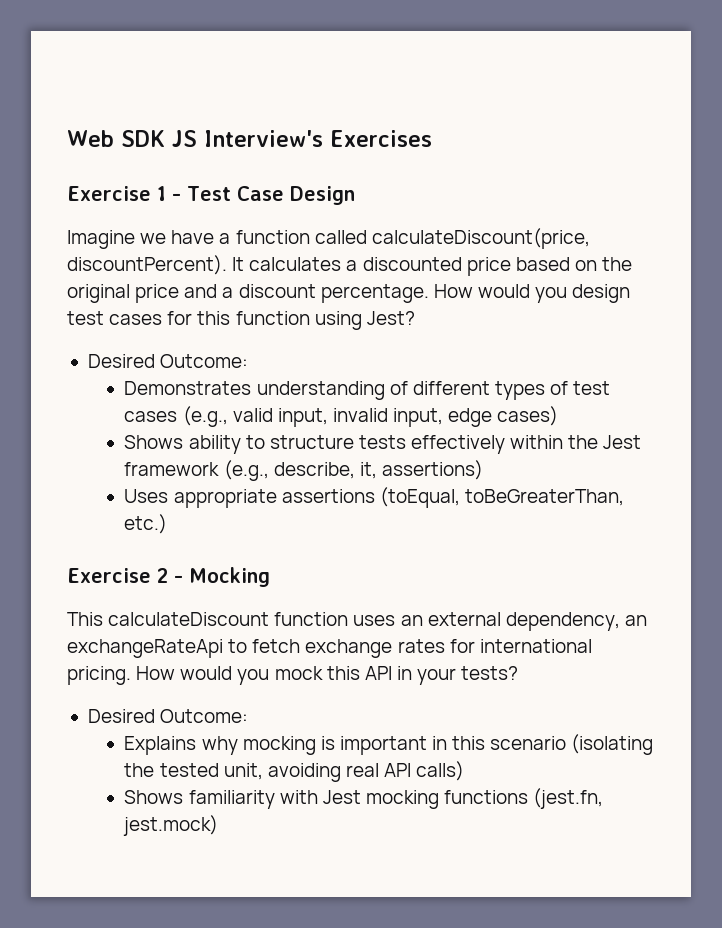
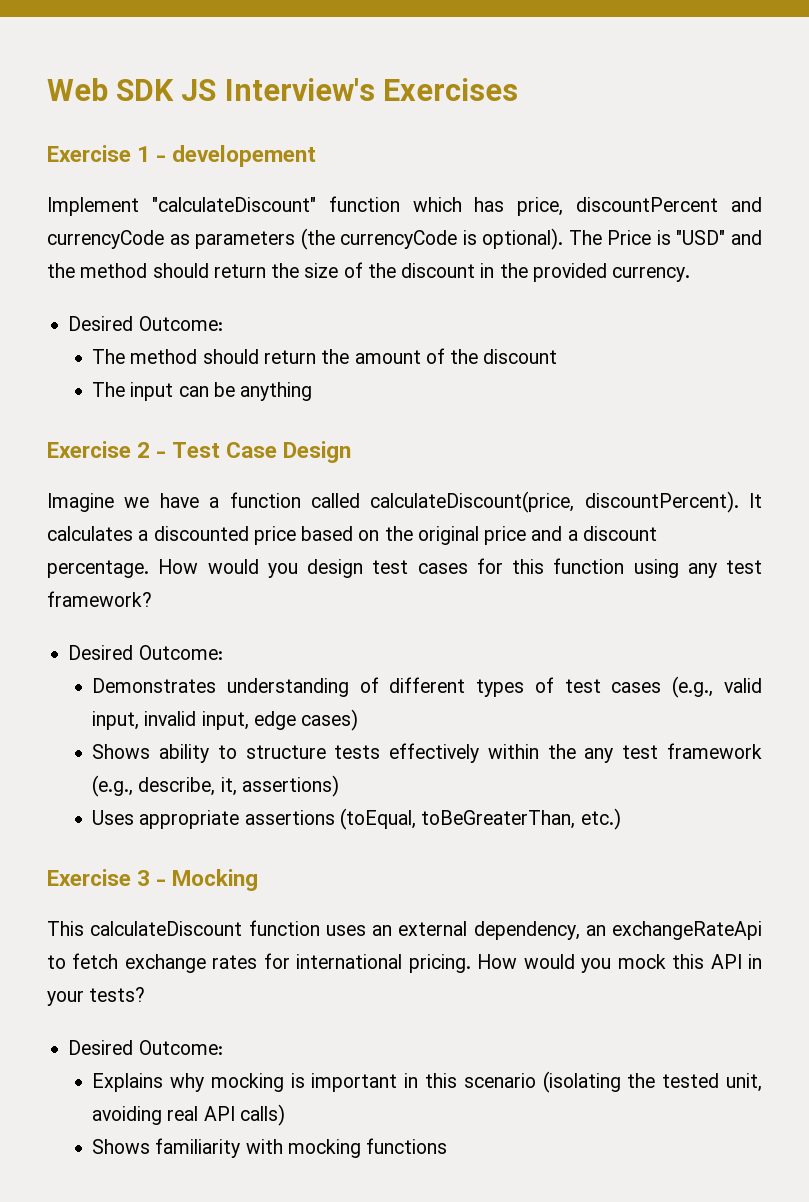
(181, 197) none -> [172,145,317,167] [47,196,762,216] [47,228,762,250] [47,262,691,282] [68,316,223,331] [92,348,558,364] [92,382,313,401] [47,441,167,458] developement // Implement "calculateDiscount" function which has price, discountPercent and currencyCode as parameters (the currencyCode is optional). The Price is "USD" and the method should return the size of the discount in the provided currency. // Desired Outcome: // The method should return the amount of the discount // The input can be anything // Exercise 2 -
[366,311,415,325] Jest? -> [687,560,762,578] [47,591,152,607] any test framework?
[603,435,642,449] Jest -> [584,745,659,763] any test
[157,568,168,583] 2 -> [137,870,151,886] 3
[322,790,361,804] Jest -> (283, 1146) none
[533,788,604,809] [123,815,219,836] (jest.fn, jest.mock) -> (448, 1146) none

